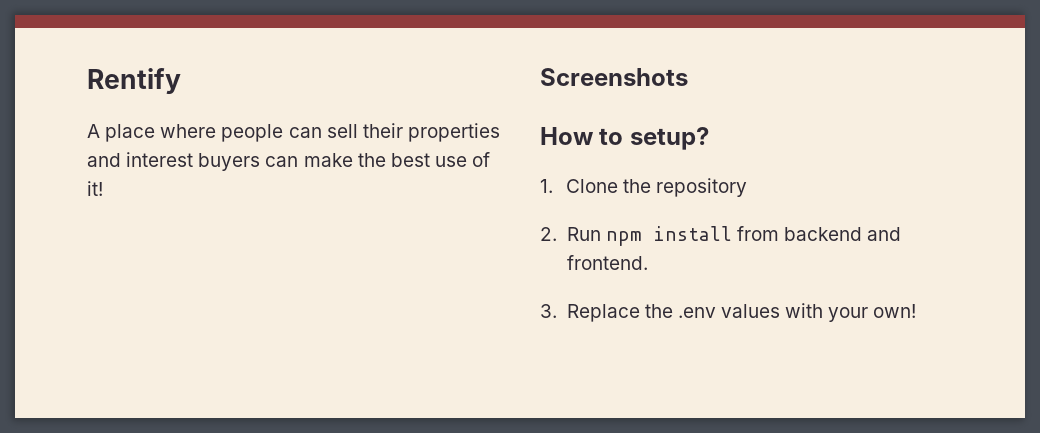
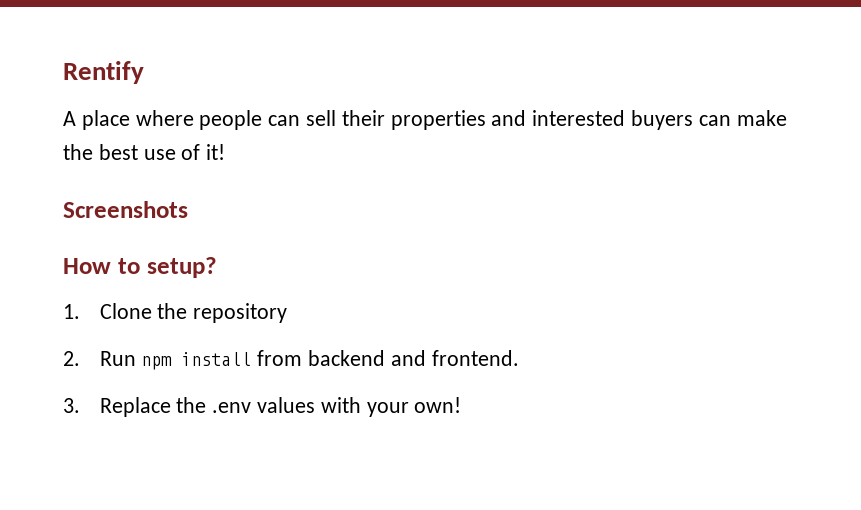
[126,152,194,167] interest -> [532,110,626,126] interested

